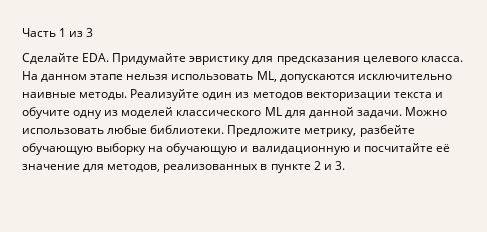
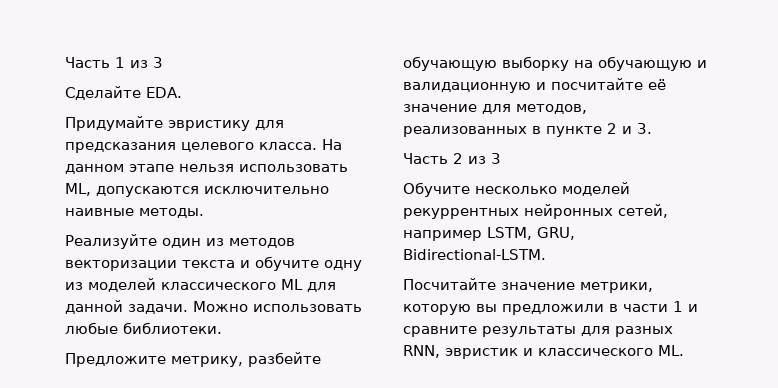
(110, 57) none -> (182, 92) //
(128, 96) none -> (204, 213) //
(225, 129) none -> (222, 328) //
(345, 165) none -> [403,153,501,164] [403,182,630,197] [403,204,668,219] [403,227,575,241] [403,249,546,260] [403,278,653,293] [403,301,698,315] [403,326,673,337] [403,345,684,359] // Часть 2 из 3 // Обучите несколько моделей рекуррентных нейронных сетей, например LSTM, GRU, Bidirectional-LSTM. // Посчитайте значение метрики, которую вы предложили в части 1 и сравните результаты для разных RNN, эвристик и классического ML.

